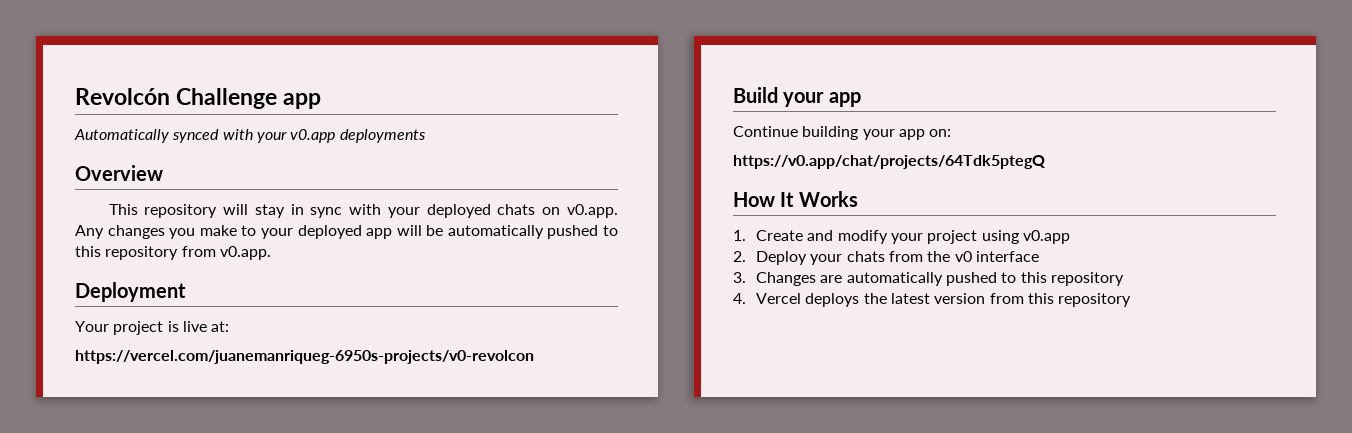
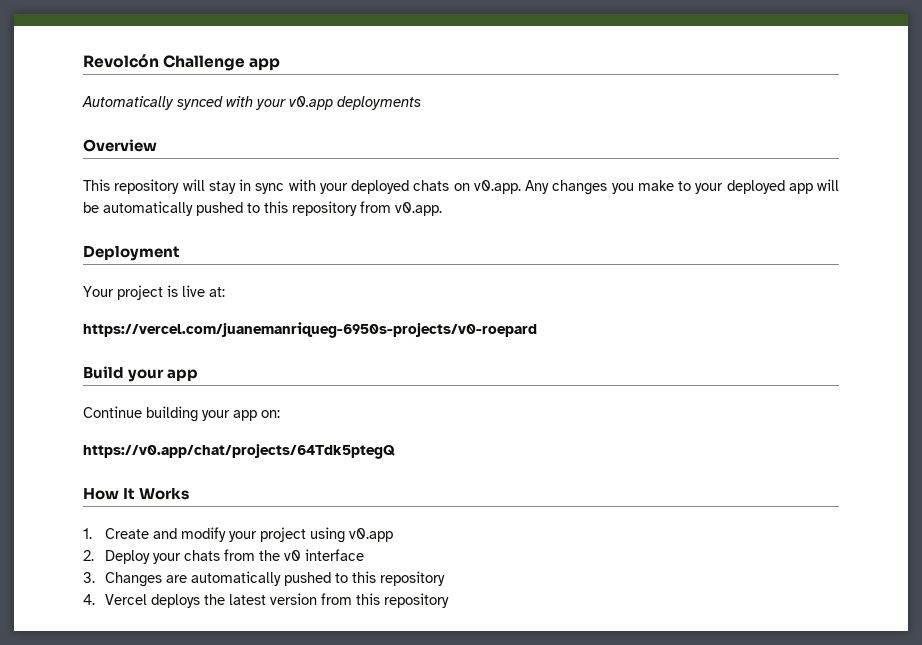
[75,350,534,364] https://vercel.com/juanemanriqueg-6950s-projects/v0-revolcon -> [83,322,537,338] https://vercel.com/juanemanriqueg-6950s-projects/v0-roepard

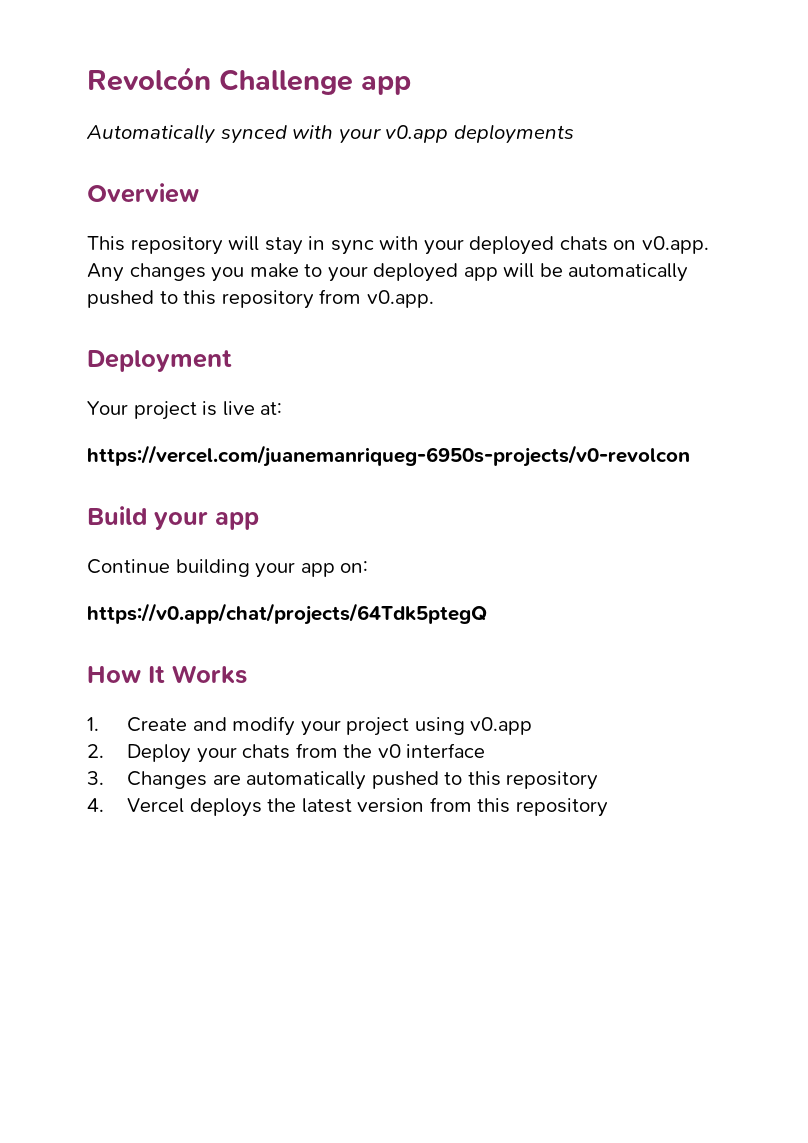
[83,322,537,338] https://vercel.com/juanemanriqueg-6950s-projects/v0-roepard -> [87,445,690,467] https://vercel.com/juanemanriqueg-6950s-projects/v0-revolcon

